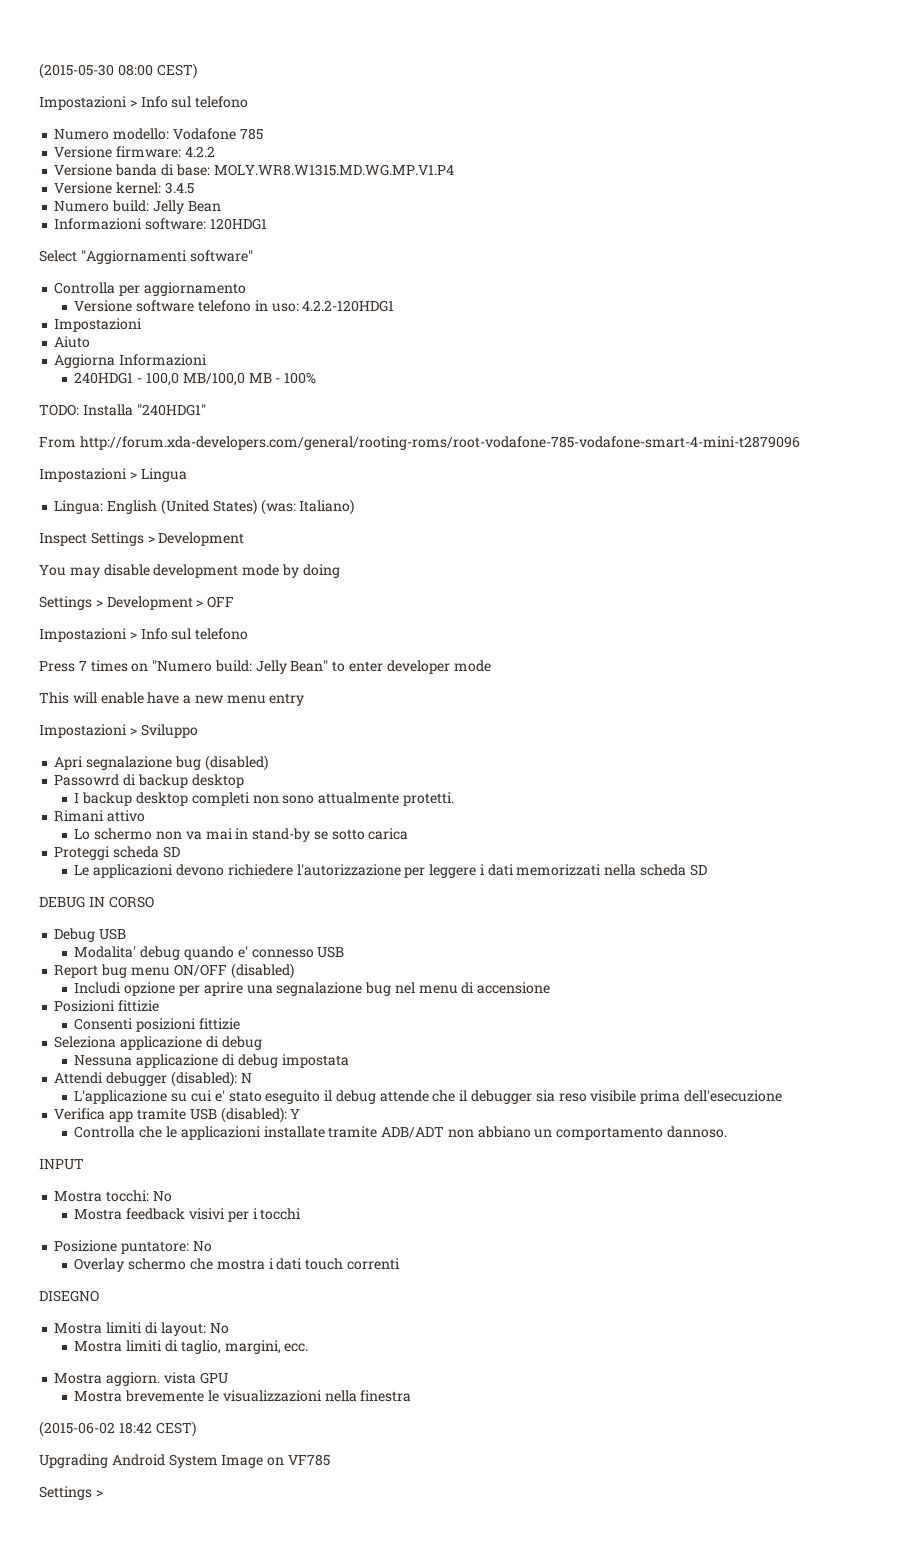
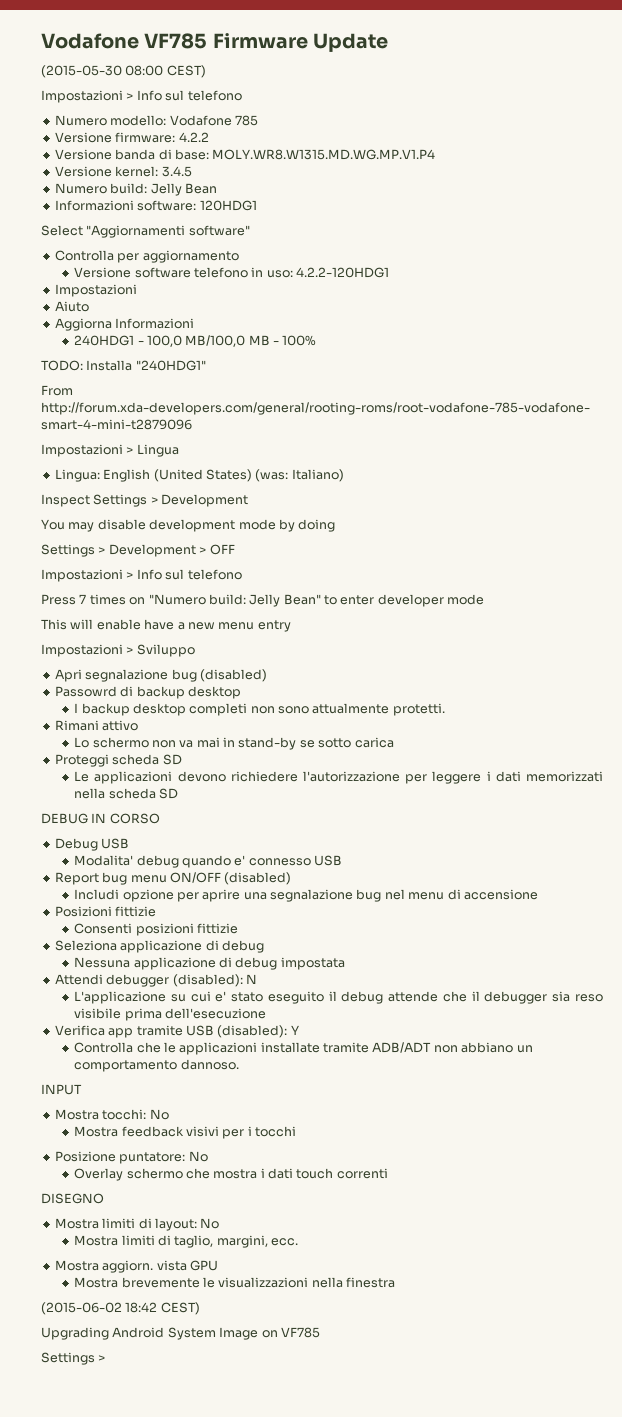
(39, 71) none -> [41,33,388,52] Vodafone VF785 Firmware Update //

